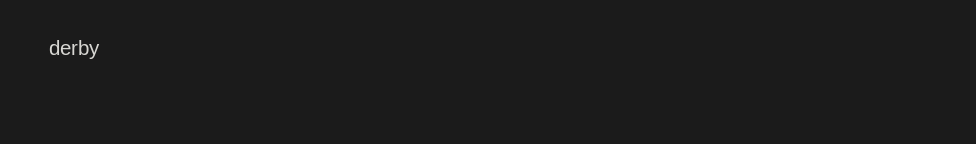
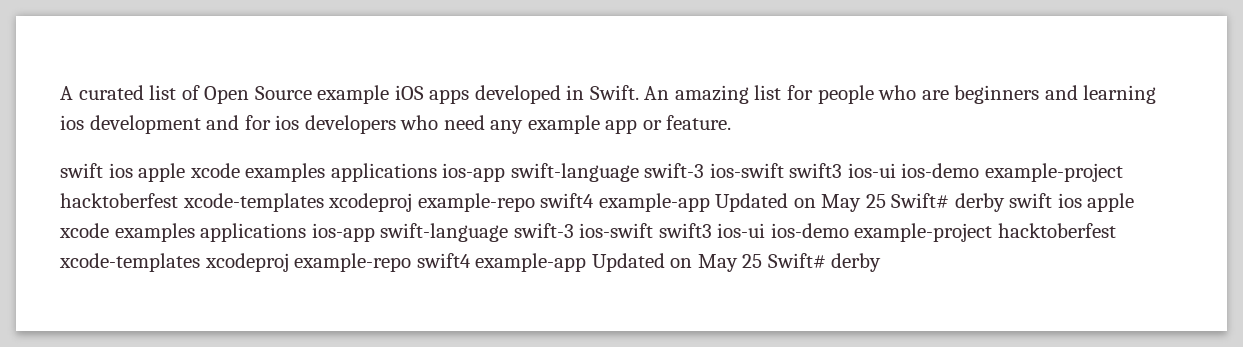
(49, 49) none -> [60,85,1157,104] [60,115,732,134] [60,163,1123,182] [60,193,1135,212] [59,223,1116,242] [59,253,826,272] A curated list of Open Source example iOS apps developed in Swift. An amazing list for people who are beginners and learning ios development and for ios developers who need any example app or feature. // swift ios apple xcode examples applications ios-app swift-language swift-3 ios-swift swift3 ios-ui ios-demo example-project hacktoberfest xcode-templates xcodeproj example-repo swift4 example-app Updated on May 25 Swift# derby swift ios apple xcode examples applications ios-app swift-language swift-3 ios-swift swift3 ios-ui ios-demo example-project hacktoberfest xcode-templates xcodeproj example-repo swift4 example-app Updated on May 25 Swift#

